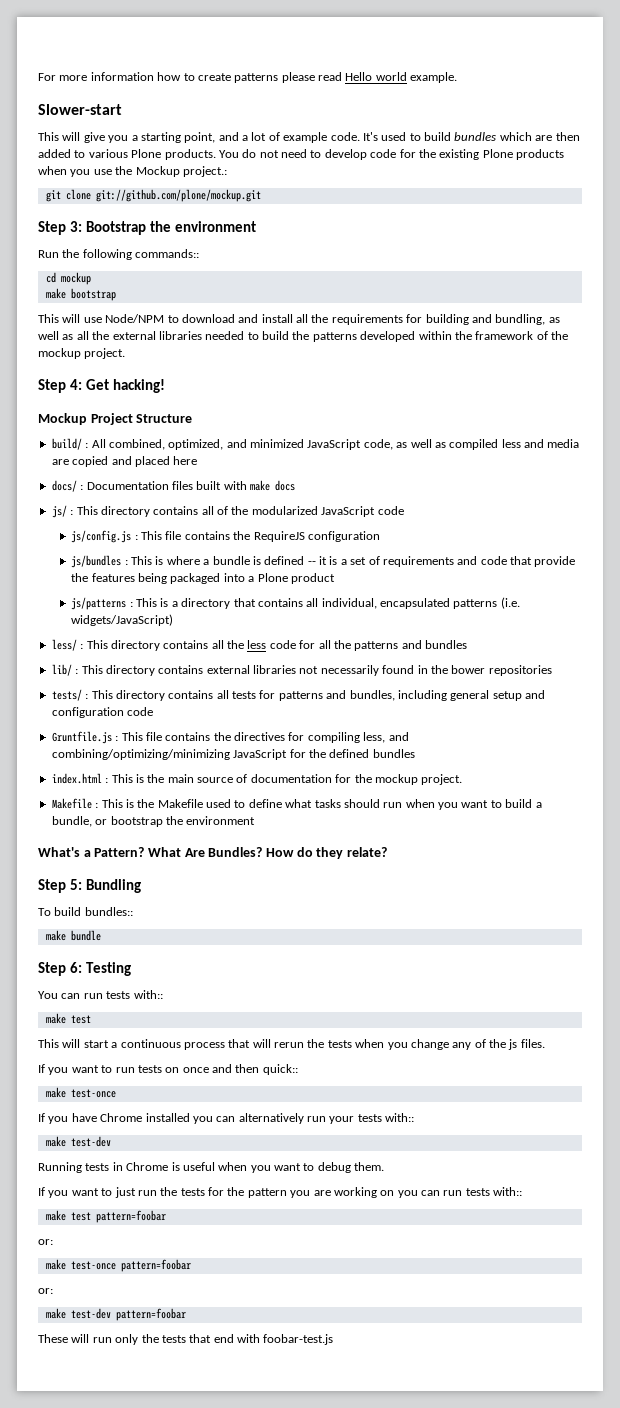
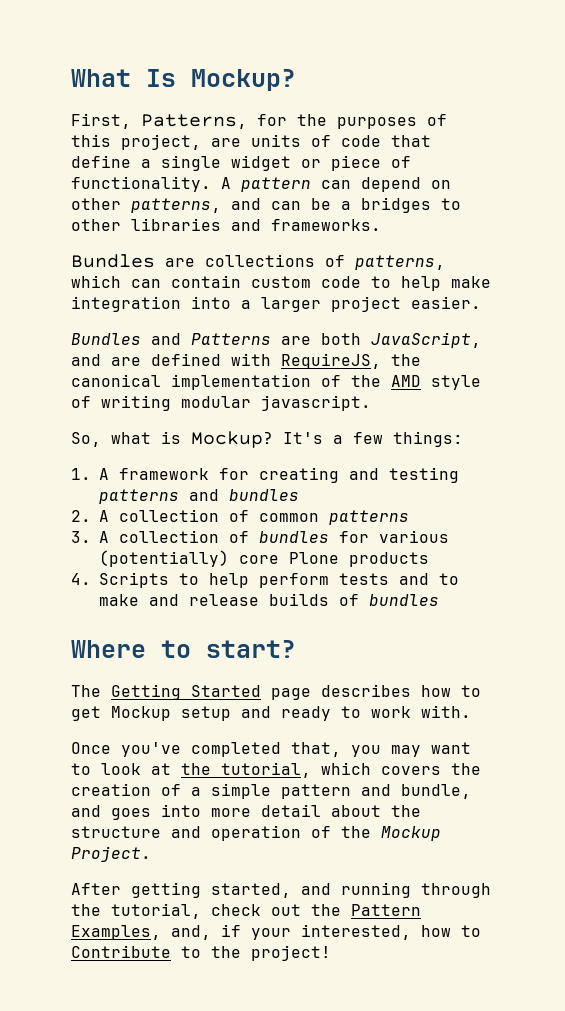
[38,72,458,83] [38,104,122,115] [38,132,580,143] [38,149,564,160] [38,166,227,177] [45,189,261,202] [38,221,256,235] [38,249,200,260] [45,272,91,285] [45,288,116,301] [38,314,560,325] [38,331,568,342] [38,348,126,359] [38,379,165,393] [38,413,193,425] [51,438,580,450] [51,456,198,467] [51,480,295,492] [51,505,404,518] [71,530,380,543] [71,555,576,568] [71,573,335,584] [71,597,520,610] [71,614,174,626] [51,639,467,651] [51,664,552,676] [51,689,545,701] [51,707,154,718] [51,731,409,744] [51,749,415,760] [51,773,463,785] [51,798,542,810] [51,816,256,827] [38,847,387,859] [38,879,141,893] [38,907,133,916] [45,930,101,941] [38,962,131,976] [38,990,163,999] [45,1013,91,1024] [38,1039,545,1050] [38,1064,298,1075] [45,1087,116,1098] [38,1113,415,1124] [45,1136,111,1147] [38,1162,385,1173] [38,1187,523,1198] [45,1210,166,1223] [38,1239,53,1245] [45,1259,191,1272] [38,1288,53,1294] [45,1308,186,1321] [38,1334,334,1345] For more information how to create patterns please read Hello world example. // Slower-start // This will give you a starting point, and a lot of example code. It's used to build bundles which are then added to various Plone products. You do not need to develop code for the existing Plone products when you use the Mockup project.: // git clone git://github.com/plone/mockup.git // Step 3: Bootstrap the environment // Run the following commands:: // cd mockup // make bootstrap // This will use Node/NPM to download and install all the requirements for building and bundling, as well as all the external libraries needed to build the patterns developed within the framework of the mockup project. // Step 4: Get hacking! // Mockup Project Structure // build/ : All combined, optimized, and minimized JavaScript code, as well as compiled less and media are copied and placed here // docs/ : Documentation files built with make docs // js/ : This directory contains all of the modularized JavaScript code // js/config.js : This file contains the RequireJS configuration // js/bundles : This is where a bundle is defined -- it is a set of requirements and code that provide the features being packaged into a Plone product // js/patterns : This is a directory that contains all individual, encapsulated patterns (i.e. widgets/JavaScript) // less/ : This directory contains all the less code for all the patterns and bundles // lib/ : This directory contains external libraries not necessarily found in the bower repositories // tests/ : This directory contains all tests for patterns and bundles, including general setup and configuration code // Gruntfile.js : This file contains the directives for compiling less, and combining/optimizing/minimizing JavaScript for the defined bundles // index.html : This is the main source of documentation for the mockup project. // Makefile : This is the Makefile used to define what tasks should run when you want to build a bundle, or bootstrap the environment // What's a Pattern? What Are Bundles? How do they relate? // Step 5: Bundling // To build bundles:: // make bundle // Step 6: Testing // You can run tests with:: // make test // This will start a continuous process that will rerun the tests when you change any of the js files. // If you want to run tests on once and then quick:: // make test-once // If you have Chrome installed you can alternatively run your tests with:: // make test-dev // Running tests in Chrome is useful when you want to debug them. // If you want to just run the tests for the pattern you are working on you can run tests with:: // make test pattern=foobar // or: // make test-once pattern=foobar // or: // make test-dev pattern=foobar // These will run only the tests that end with foobar-test.js -> [71,69,296,91] [71,113,447,129] [71,134,431,150] [71,155,411,171] [71,176,451,192] [71,197,461,213] [71,218,381,231] [71,254,445,270] [71,275,491,291] [71,296,481,312] [71,332,481,348] [71,353,421,369] [71,374,481,390] [71,395,371,411] [71,431,463,448] [71,467,459,483] [99,489,299,504] [71,509,409,525] [71,530,449,543] [99,550,429,567] [71,572,459,588] [99,593,439,606] [71,640,296,658] [71,684,481,700] [71,705,471,721] [71,742,471,757] [71,762,481,778] [71,783,471,799] [71,804,421,820] [71,825,441,841] [71,846,151,862] [71,882,491,898] [71,903,421,919] [71,924,481,940] [71,945,331,961] What Is Mockup? // First, Patterns, for the purposes of this project, are units of code that define a single widget or piece of functionality. A pattern can depend on other patterns, and can be a bridges to other libraries and frameworks. // Bundles are collections of patterns, which can contain custom code to help make integration into a larger project easier. // Bundles and Patterns are both JavaScript, and are defined with RequireJS, the canonical implementation of the AMD style of writing modular javascript. // So, what is Mockup? It's a few things: // 1. A framework for creating and testing patterns and bundles // 2. A collection of common patterns // 3. A collection of bundles for various (potentially) core Plone products // 4. Scripts to help perform tests and to make and release builds of bundles // Where to start? // The Getting Started page describes how to get Mockup setup and ready to work with. // Once you've completed that, you may want to look at the tutorial, which covers the creation of a simple pattern and bundle, and goes into more detail about the structure and operation of the Mockup Project. // After getting started, and running through the tutorial, check out the Pattern Examples, and, if your interested, how to Contribute to the project!

